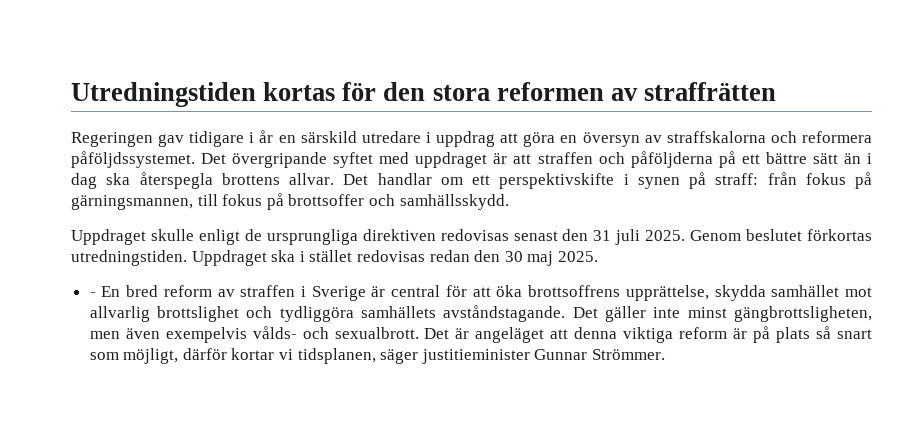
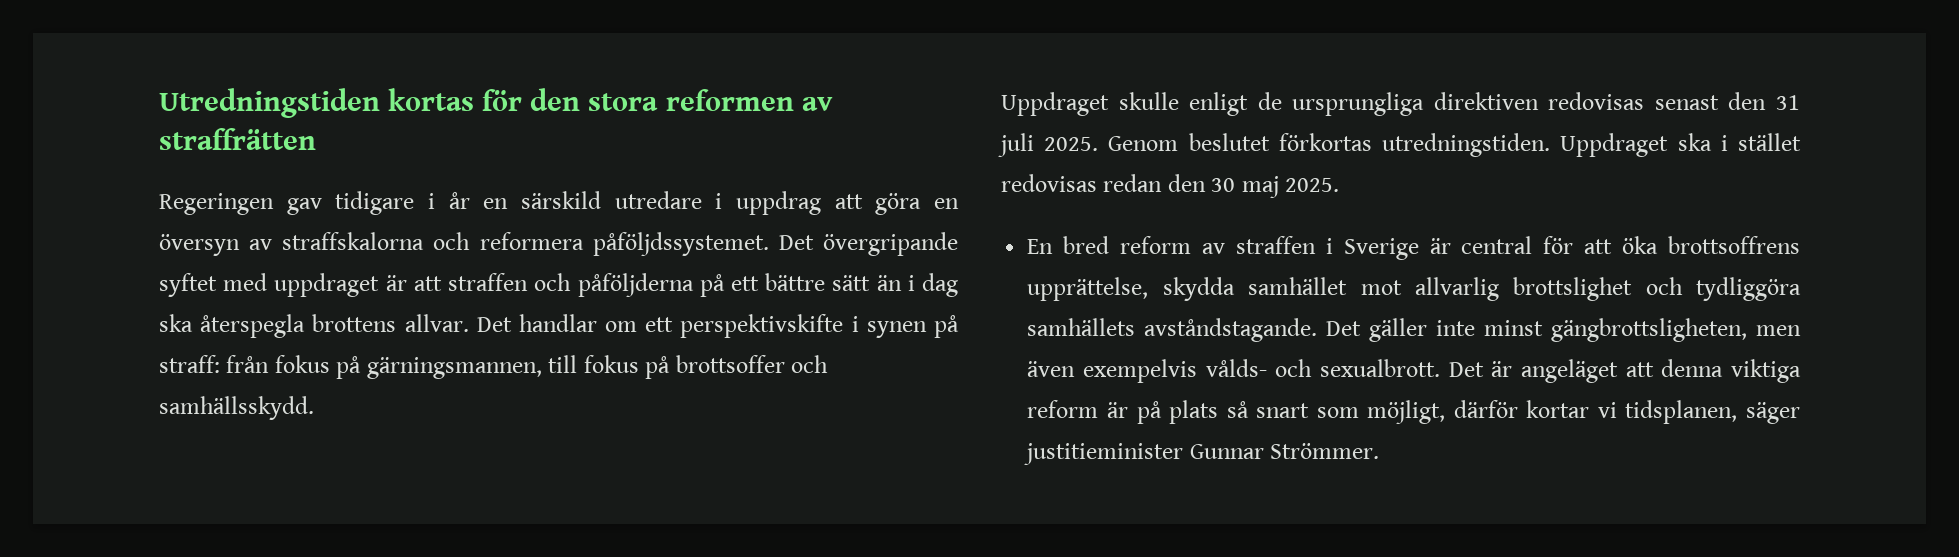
[89,292,96,297] - -> (1340, 185) none

